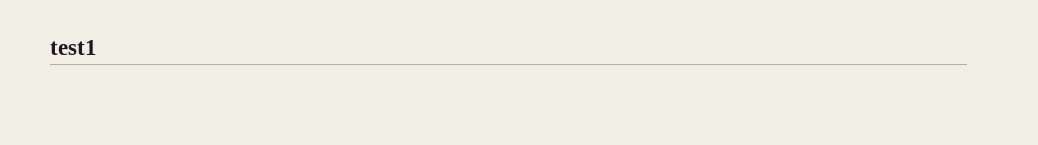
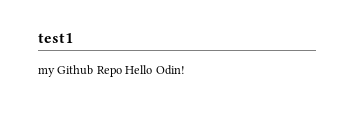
(97, 47) none -> [38,65,185,77] // my Github Repo Hello Odin!

